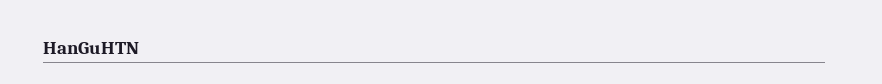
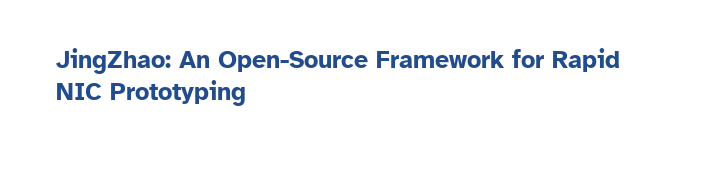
[43,42,139,54] HanGuHTN -> [56,48,620,74] [56,80,246,106] JingZhao: An Open-Source Framework for Rapid NIC Prototyping

